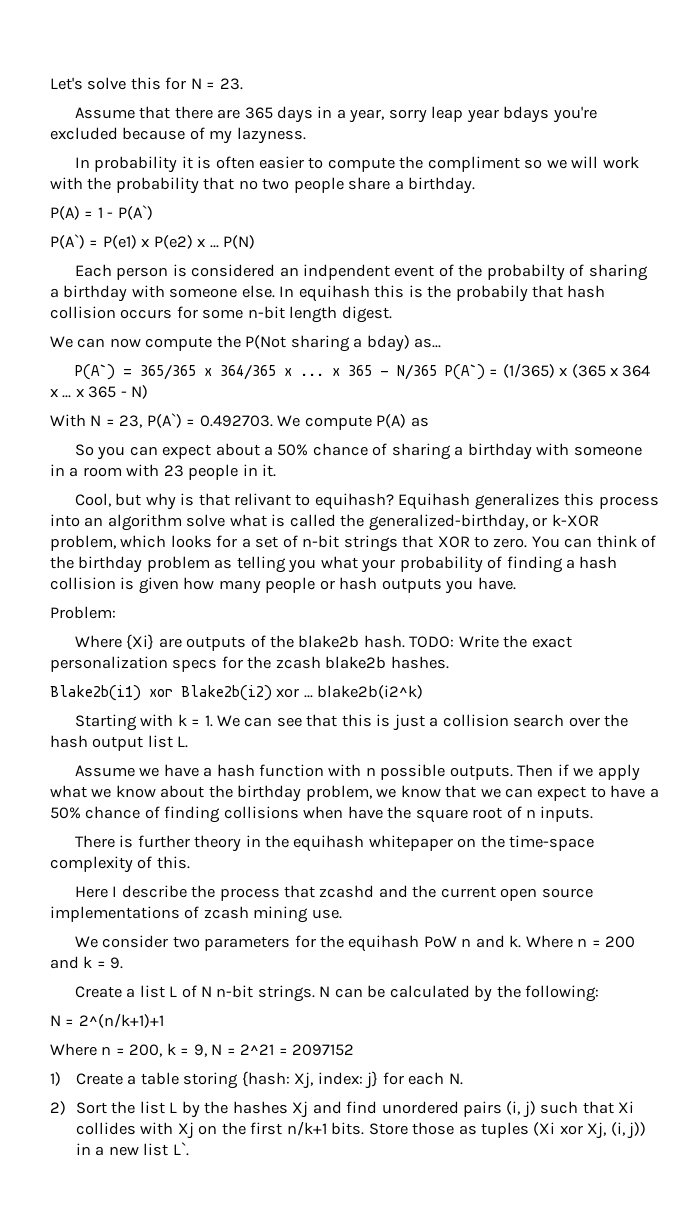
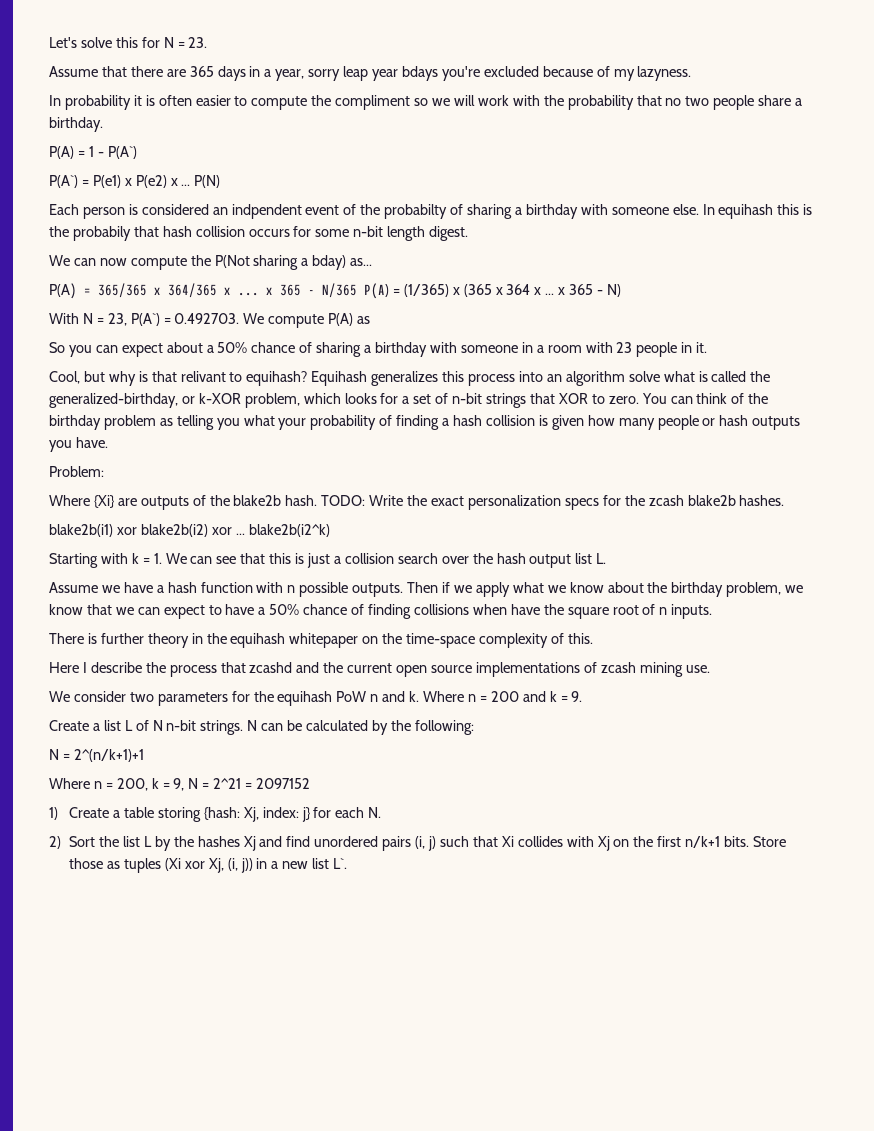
[74,364,115,380] P(A`) -> [49,283,77,299] P(A)
[444,364,485,380] P(A`) -> [364,283,389,299] P(A)
[50,685,272,701] Blake2b(i1) xor Blake2b(i2) -> [49,524,208,537] blake2b(i1) xor blake2b(i2)

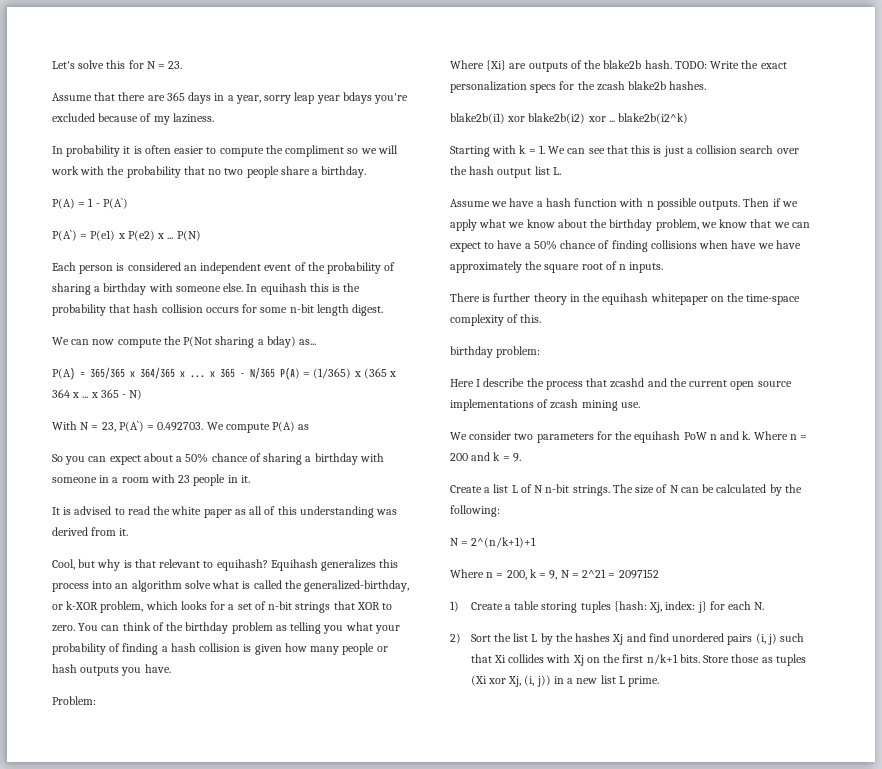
[637,66,692,81] lazyness. -> [172,113,214,123] laziness.
[231,204,302,219] indpendent -> [200,262,262,274] independent
[384,204,448,219] probabilty -> [327,262,382,274] probability
[72,226,131,241] probabily -> [52,304,106,316] probability
(708, 347) none -> [52,506,398,518] [52,527,129,536] // It is advised to read the white paper as all of this understanding was derived from it.
[180,371,226,382] relivant -> [159,559,201,568] relevant
(540, 609) none -> [757,240,801,249] [450,261,522,273] we have approximately
(593, 638) none -> [450,346,541,358] // birthday problem:
(244, 727) none -> [612,484,668,494] The size of
(201, 814) none -> [580,601,611,613] tuples
[333,858,348,869] L`. -> [618,676,660,687] L prime.

